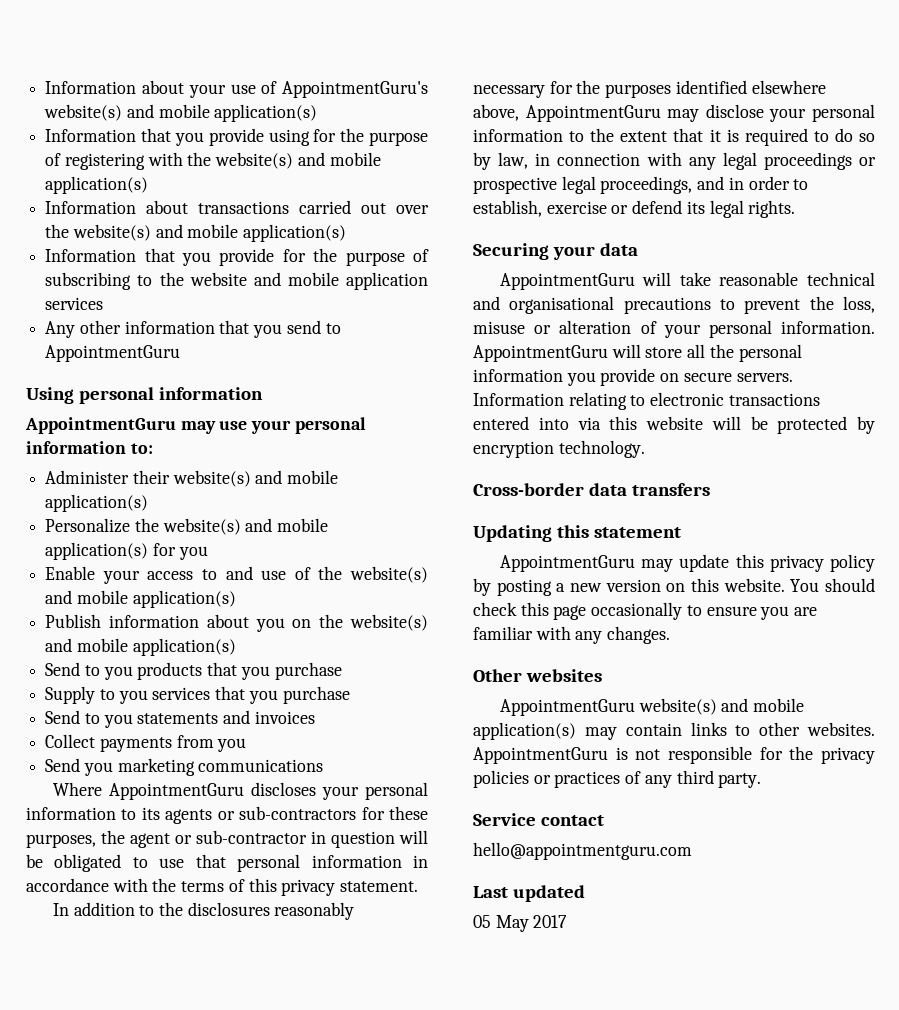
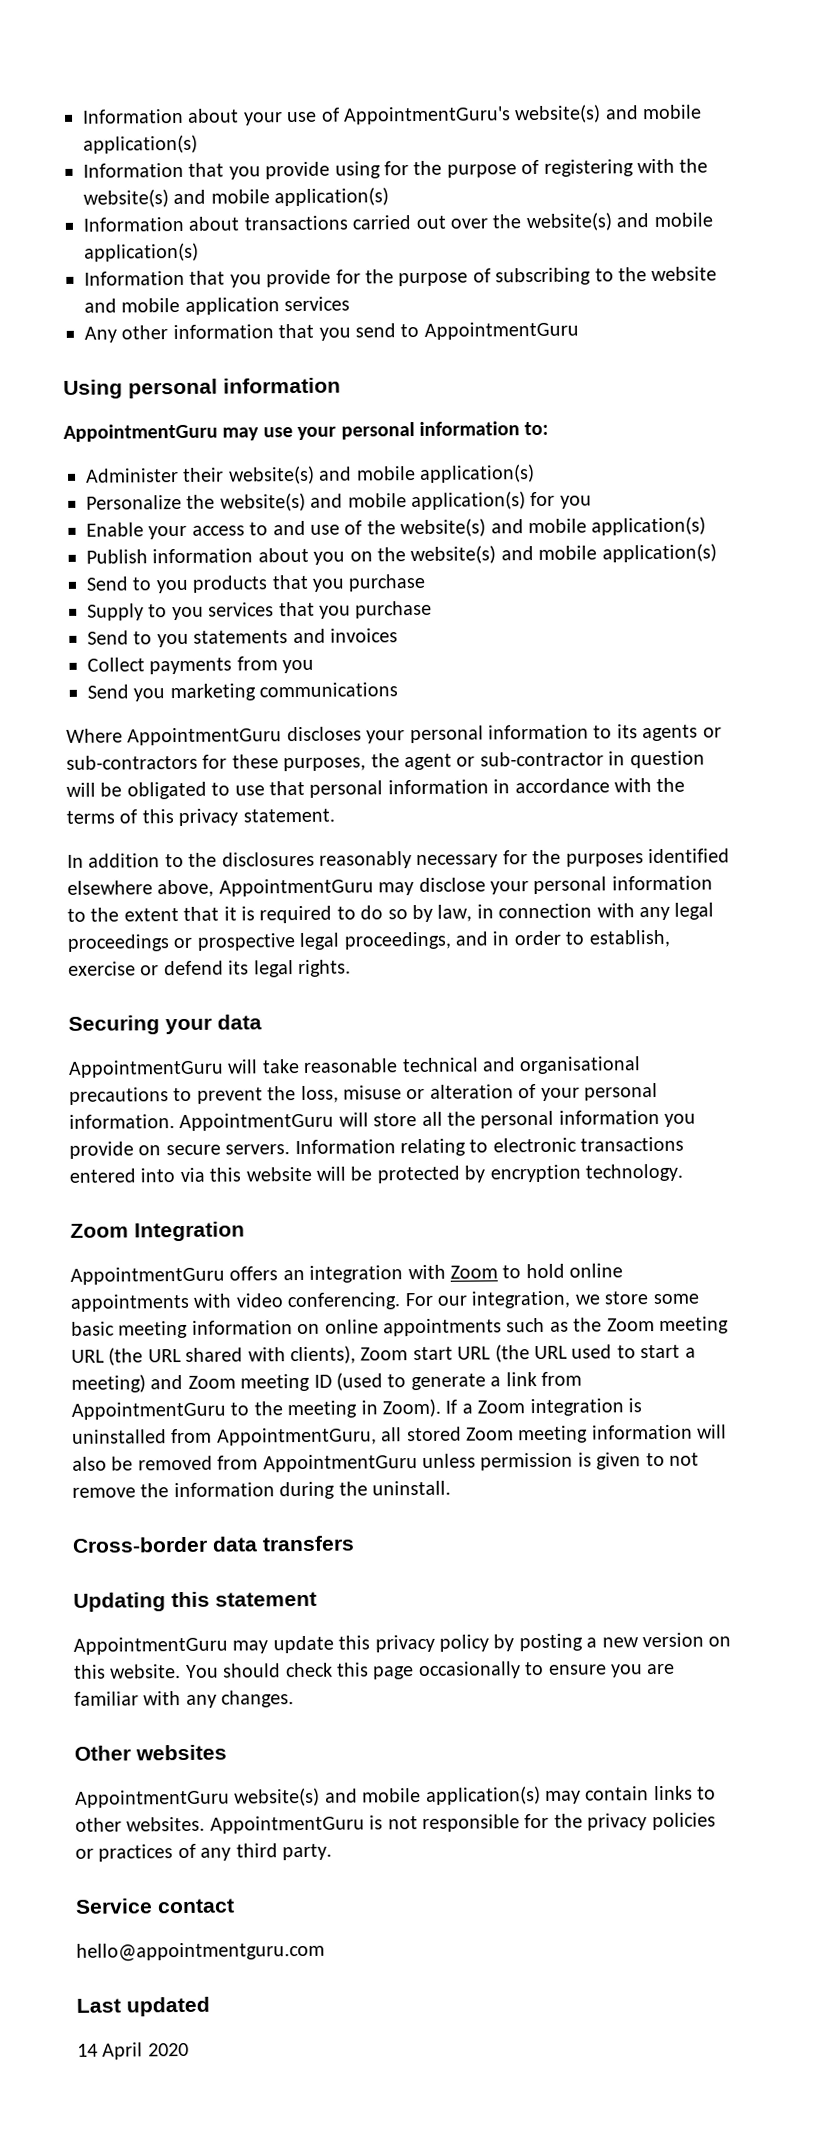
(645, 449) none -> [70,1221,245,1242] [70,1263,624,1285] [70,1290,699,1312] [71,1316,729,1339] [71,1344,696,1366] [71,1371,582,1393] [71,1398,642,1420] [72,1424,728,1446] [72,1452,699,1473] [72,1480,451,1500] // Zoom Integration // AppointmentGuru offers an integration with Zoom to hold online appointments with video conferencing. For our integration, we store some basic meeting information on online appointments such as the Zoom meeting URL (the URL shared with clients), Zoom start URL (the URL used to start a meeting) and Zoom meeting ID (used to generate a link from AppointmentGuru to the meeting in Zoom). If a Zoom integration is uninstalled from AppointmentGuru, all stored Zoom meeting information will also be removed from AppointmentGuru unless permission is given to not remove the information during the uninstall.
[473,915,568,932] 05 May 2017 -> [77,2042,189,2060] 14 April 2020

